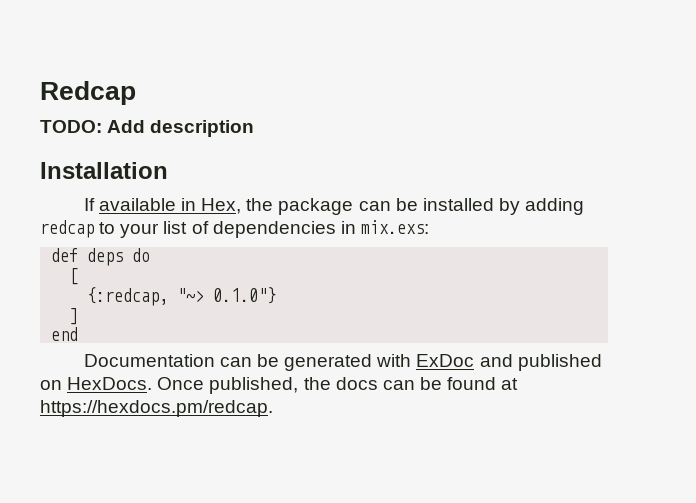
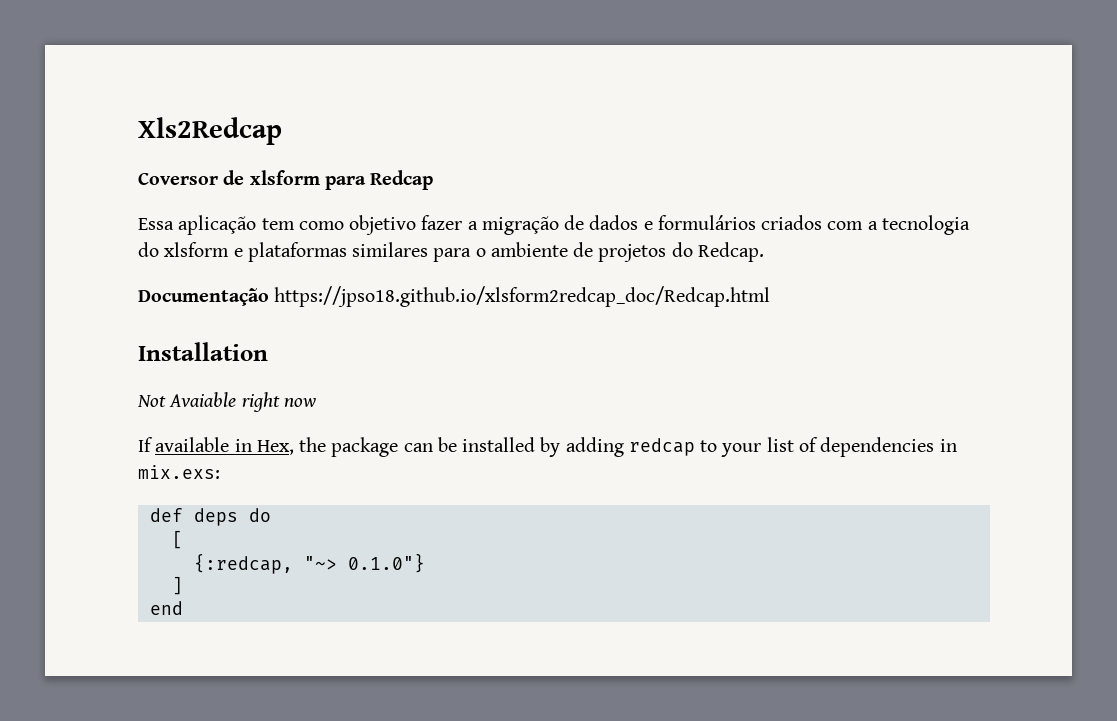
[40,81,136,105] [40,120,255,137] [40,162,168,179] Redcap // TODO: Add description // Installation -> [138,117,282,145] [138,170,434,190] [138,215,970,235] [138,242,764,262] [138,286,771,307] [138,342,268,361] [137,392,316,412] Xls2Redcap // Coversor de xlsform para Redcap // Essa aplicação tem como objetivo fazer a migração de dados e formulários criados com a tecnologia do xlsform e plataformas similares para o ambiente de projetos do Redcap. // Documentação https://jpso18.github.io/xlsform2redcap_doc/Redcap.html // Installation // Not Avaiable right now
[83,354,602,371] [40,377,519,394] [40,400,273,417] // Documentation can be generated with ExDoc and published on HexDocs. Once published, the docs can be found at https://hexdocs.pm/redcap. -> (183, 608) none

